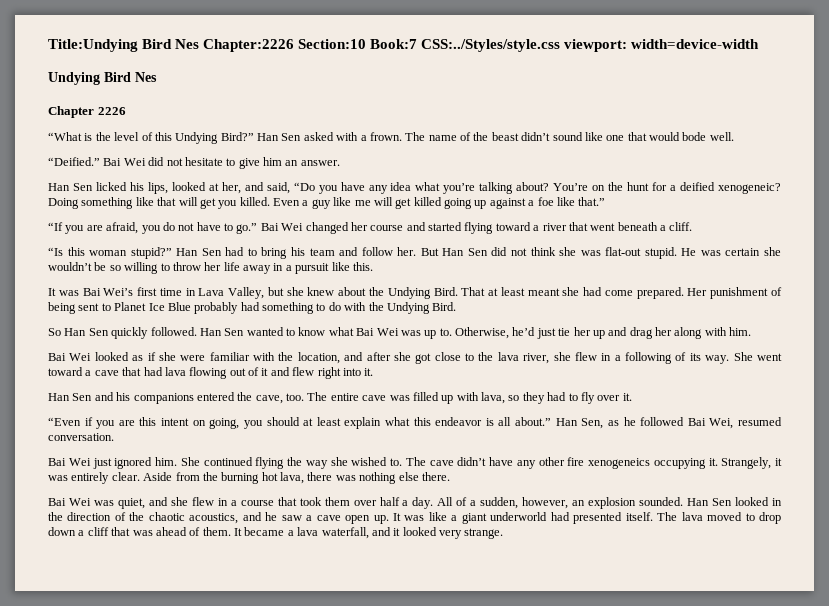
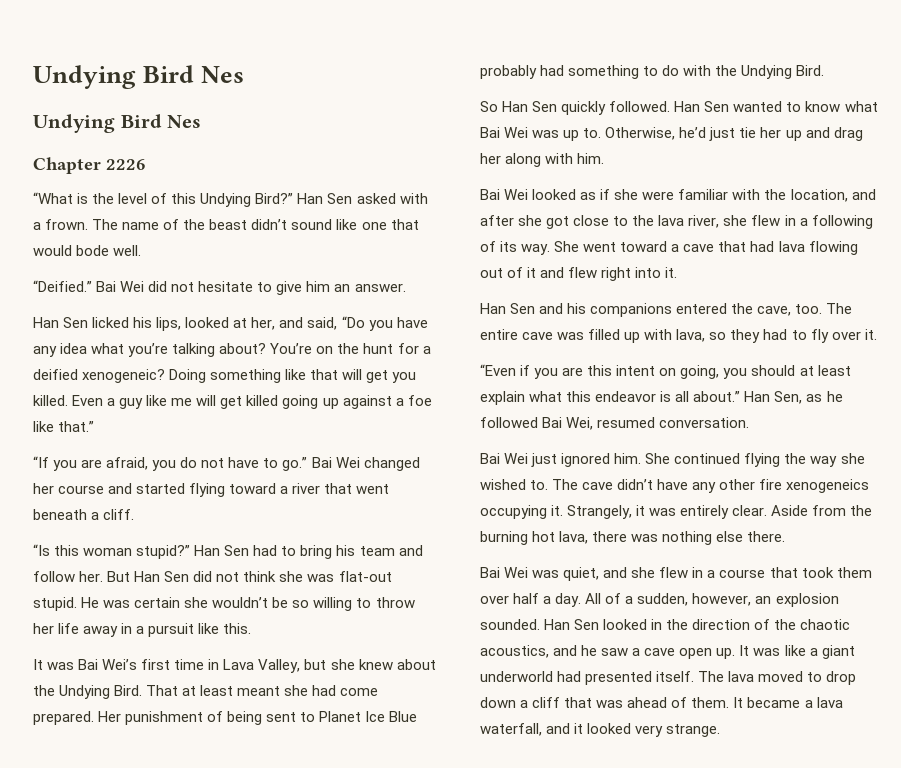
[48,39,760,52] Title:Undying Bird Nes Chapter:2226 Section:10 Book:7 CSS:../Styles/style.css viewport: width=device-width -> [33,65,245,89] Undying Bird Nes

